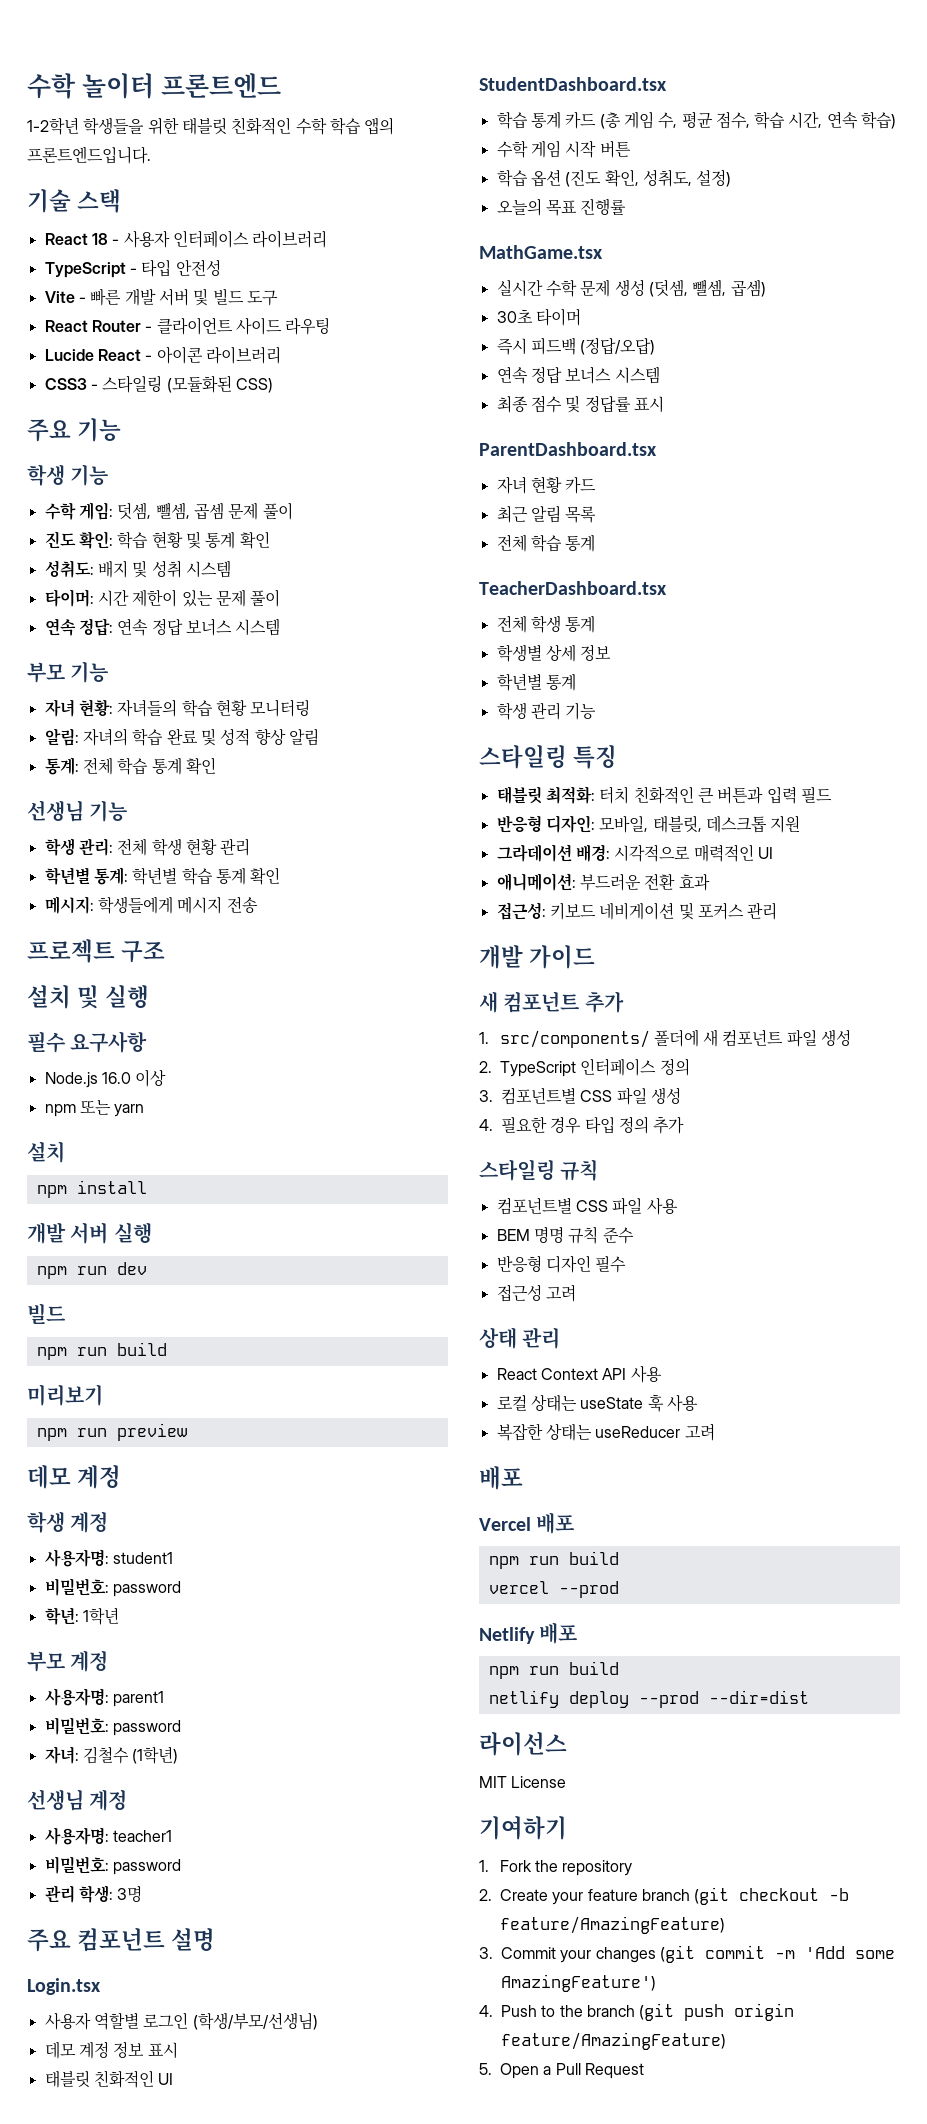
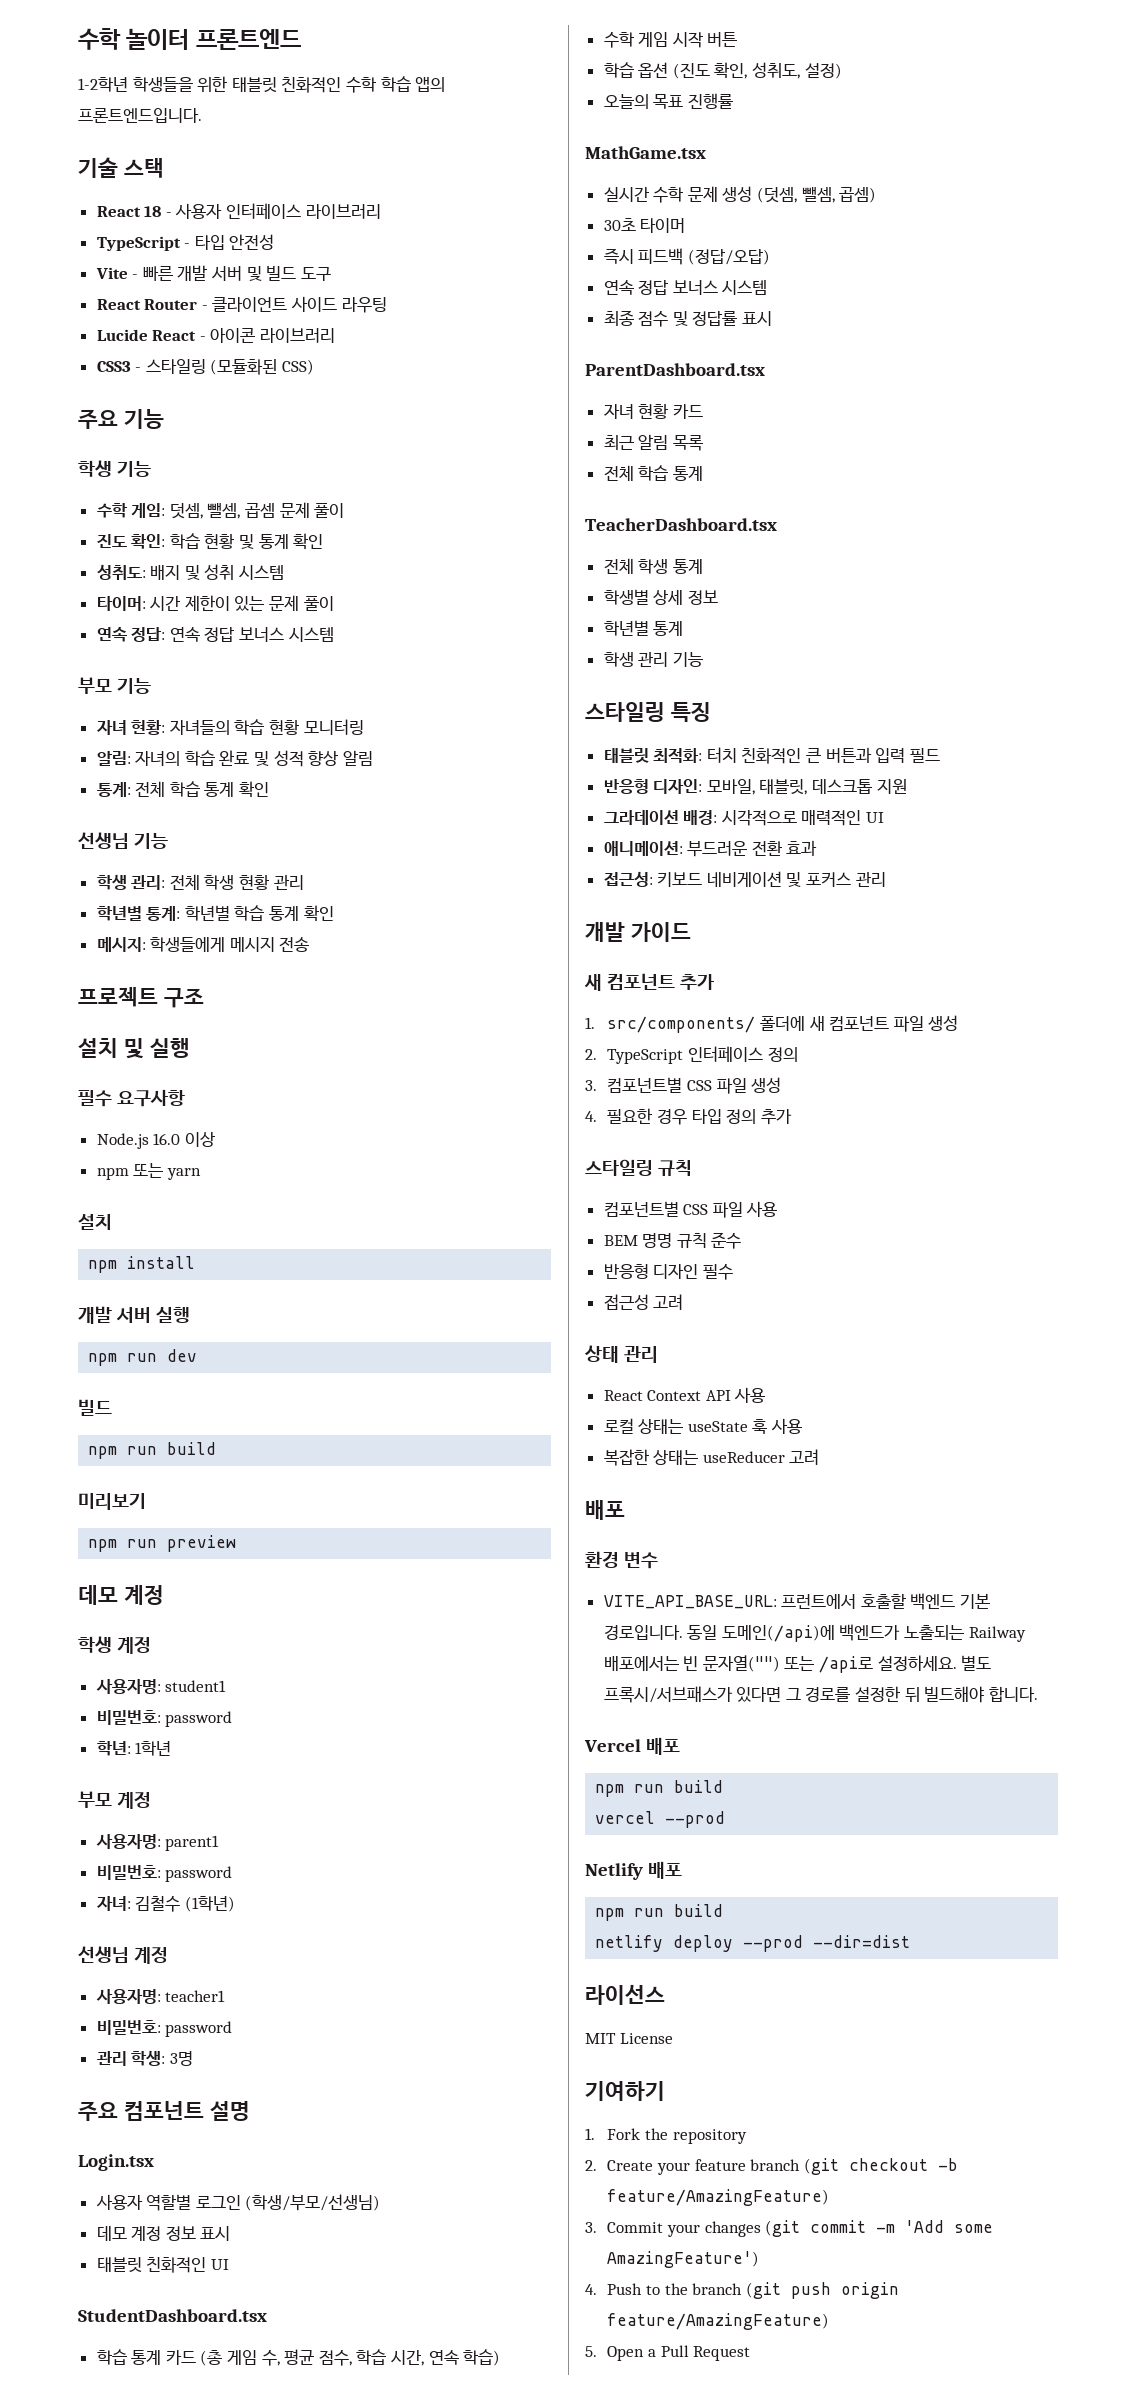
(523, 1478) none -> [585,1551,659,1569] [603,1593,991,1610] [603,1624,1026,1642] [603,1655,992,1673] [603,1686,1038,1703] // 환경 변수 // VITE_API_BASE_URL: 프런트에서 호출할 백엔드 기본 경로입니다. 동일 도메인(/api)에 백엔드가 노출되는 Railway 배포에서는 빈 문자열("") 또는 /api로 설정하세요. 별도 프록시/서브패스가 있다면 그 경로를 설정한 뒤 빌드해야 합니다.

